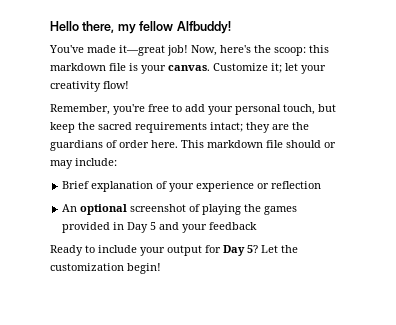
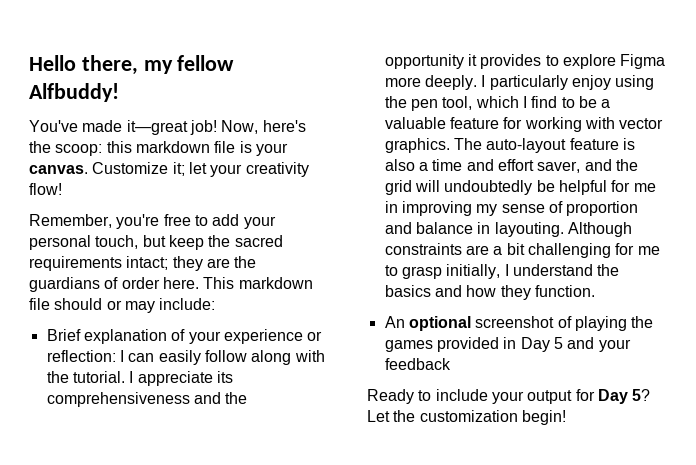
[271,181,322,189] reflection -> [46,350,325,365] [46,371,233,386] [46,392,248,407] [384,54,666,69] [384,75,655,90] [384,96,611,111] [384,117,664,132] [384,138,635,153] [384,159,638,173] [384,180,656,195] [384,201,639,216] [384,222,632,237] [384,243,660,258] [384,264,620,279] [384,285,595,300] reflection: I can easily follow along with the tutorial. I appreciate its comprehensiveness and the opportunity it provides to explore Figma more deeply. I particularly enjoy using the pen tool, which I find to be a valuable feature for working with vector graphics. The auto-layout feature is also a time and effort saver, and the grid will undoubtedly be helpful for me in improving my sense of proportion and balance in layouting. Although constraints are a bit challenging for me to grasp initially, I understand the basics and how they function.

